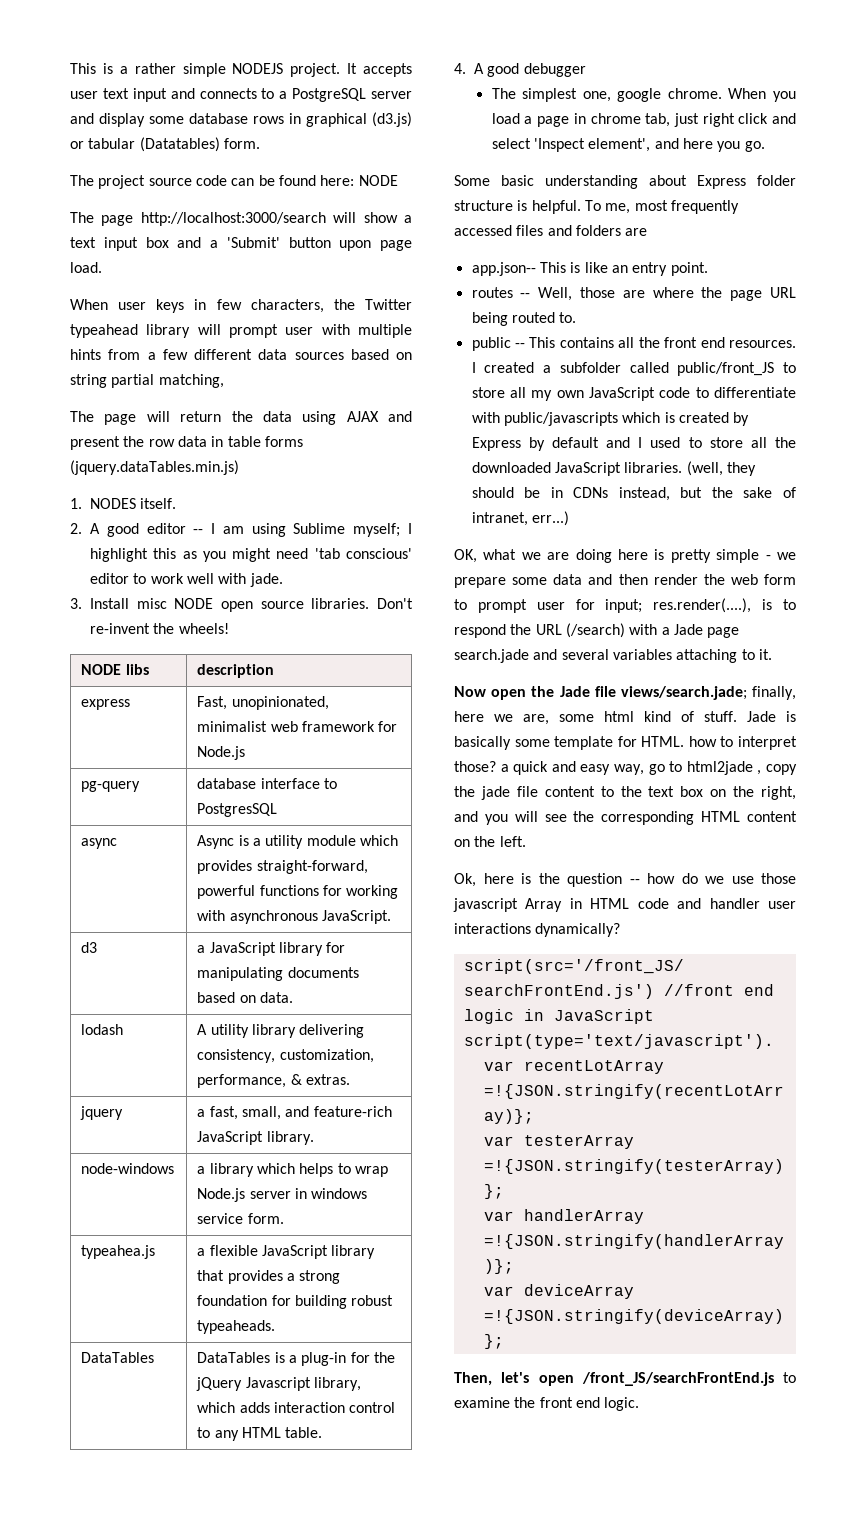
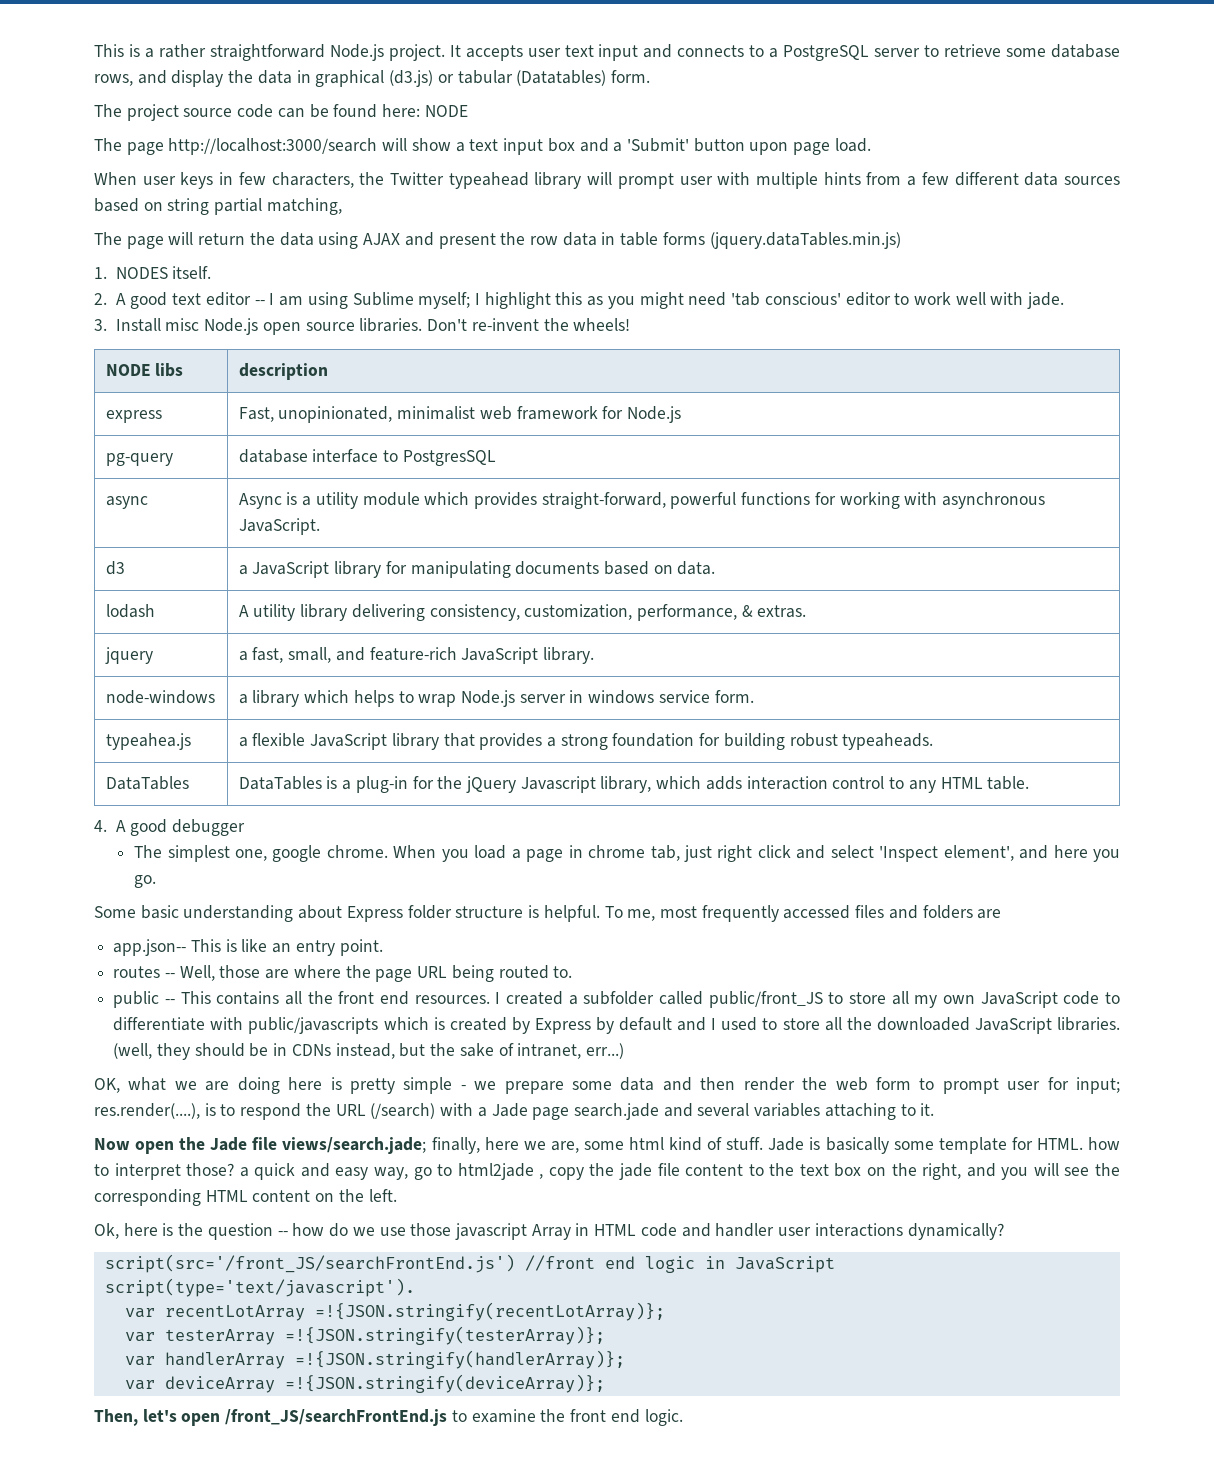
[182,63,284,77] simple NODEJS -> [209,44,384,61] straightforward Node.js
[70,113,284,127] and display some database rows -> [924,44,1121,58] [94,70,292,87] to retrieve some database rows, and display the data
(139, 530) none -> [172,293,202,305] text
[174,598,214,609] NODE -> [204,318,259,335] Node.js

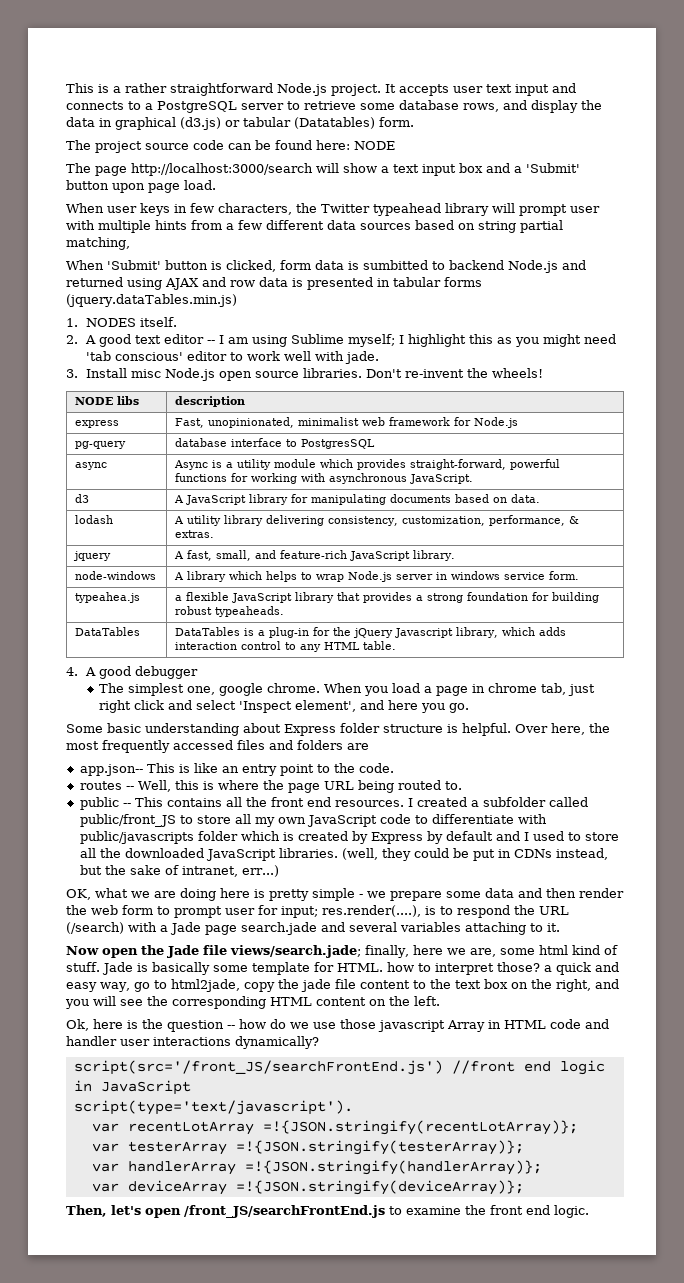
[94,232,659,249] The page will return the data using AJAX and present the row data in table -> [66,260,586,273] [66,277,441,290] When 'Submit' button is clicked, form data is sumbitted to backend Node.js and returned using AJAX and row data is presented in tabular
[238,565,248,575] a -> [174,495,185,503] A
[238,651,248,661] a -> [174,551,185,559] A
[238,694,248,704] a -> [174,572,185,580] A
[604,906,656,921] To me, -> [515,723,610,735] Over here, the
[339,939,383,956] point. -> [279,763,394,776] point to the code.
[219,965,290,979] those are -> [174,780,214,790] this is
(379, 1025) none -> [197,831,238,841] folder
[194,1043,269,1057] should be -> [413,848,495,861] could be put
[457,1163,544,1180] html2jade , -> [170,979,240,992] html2jade,

